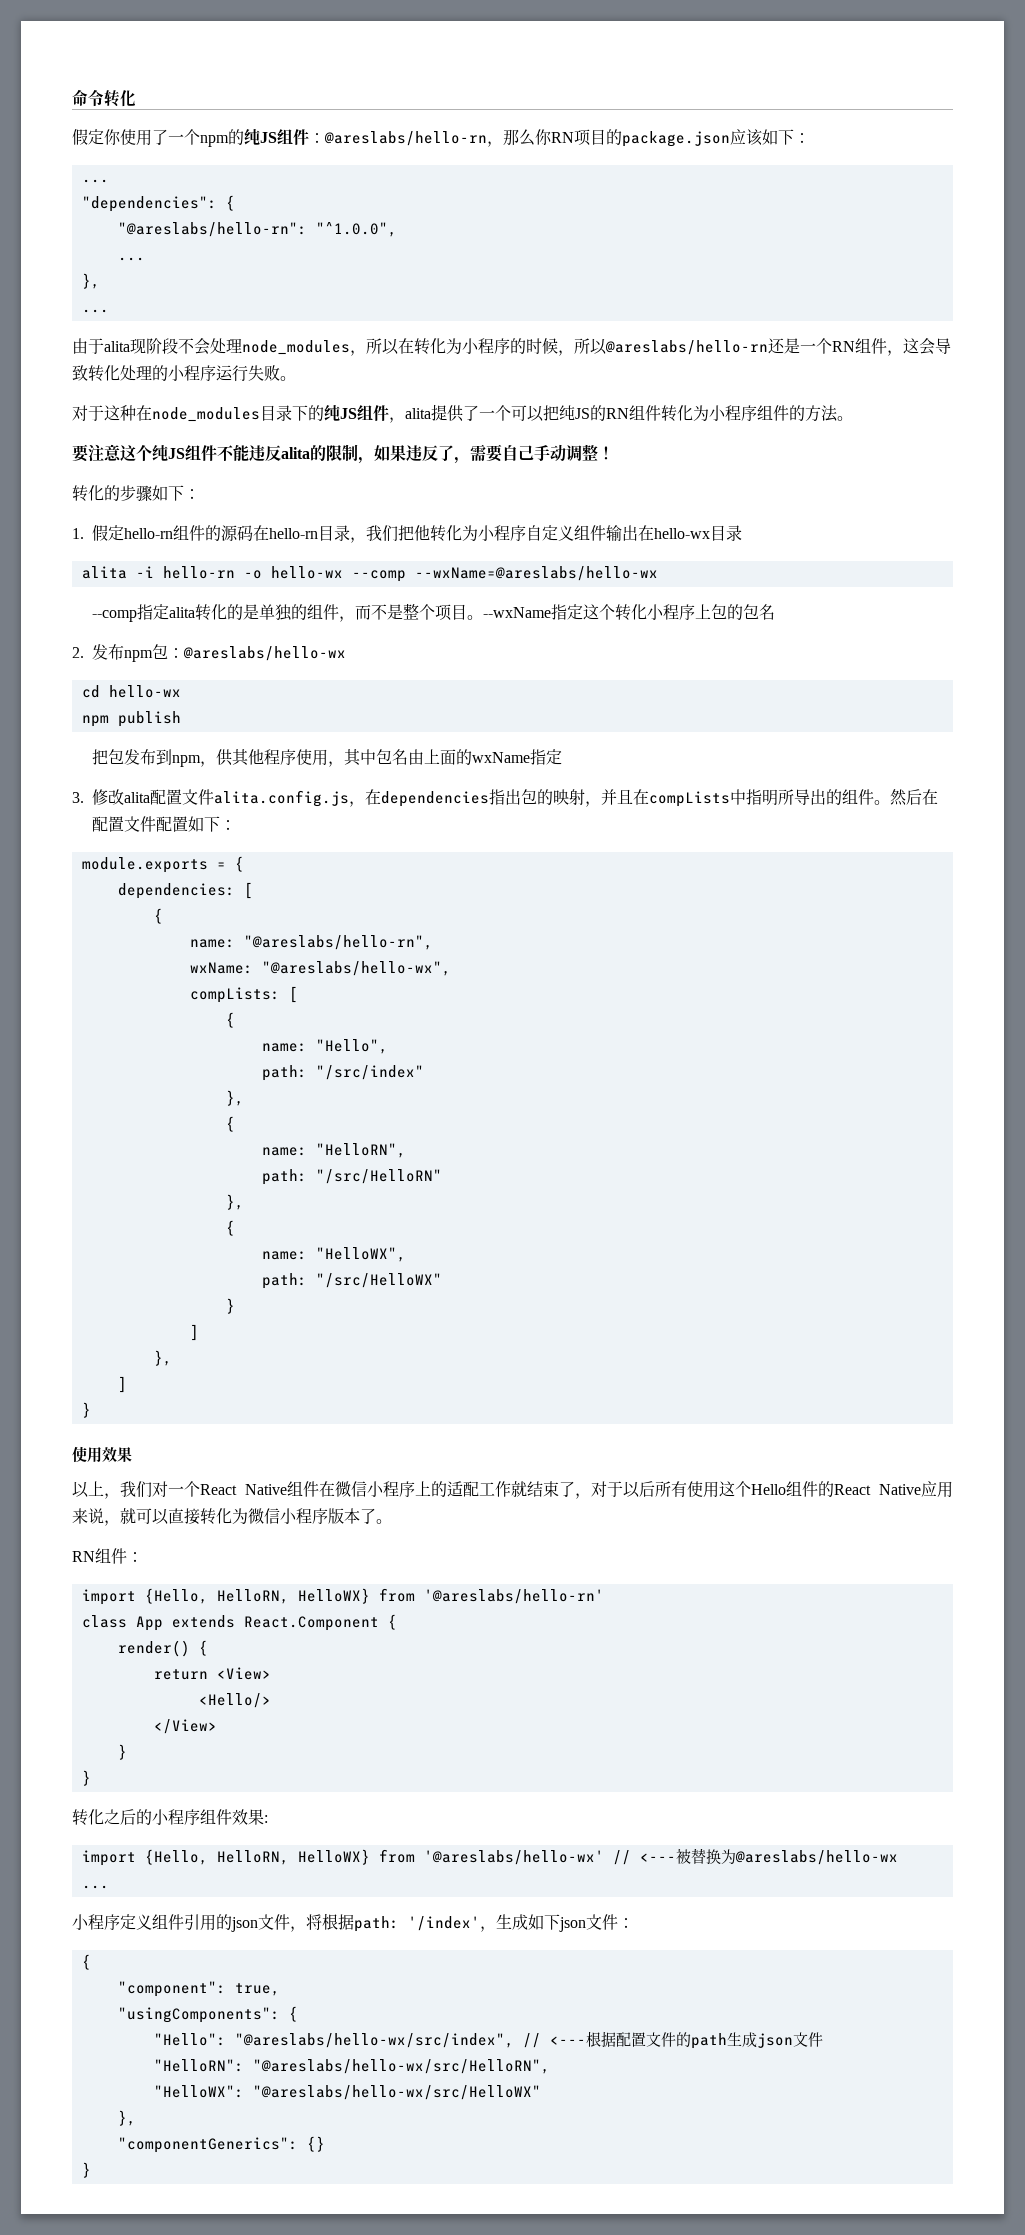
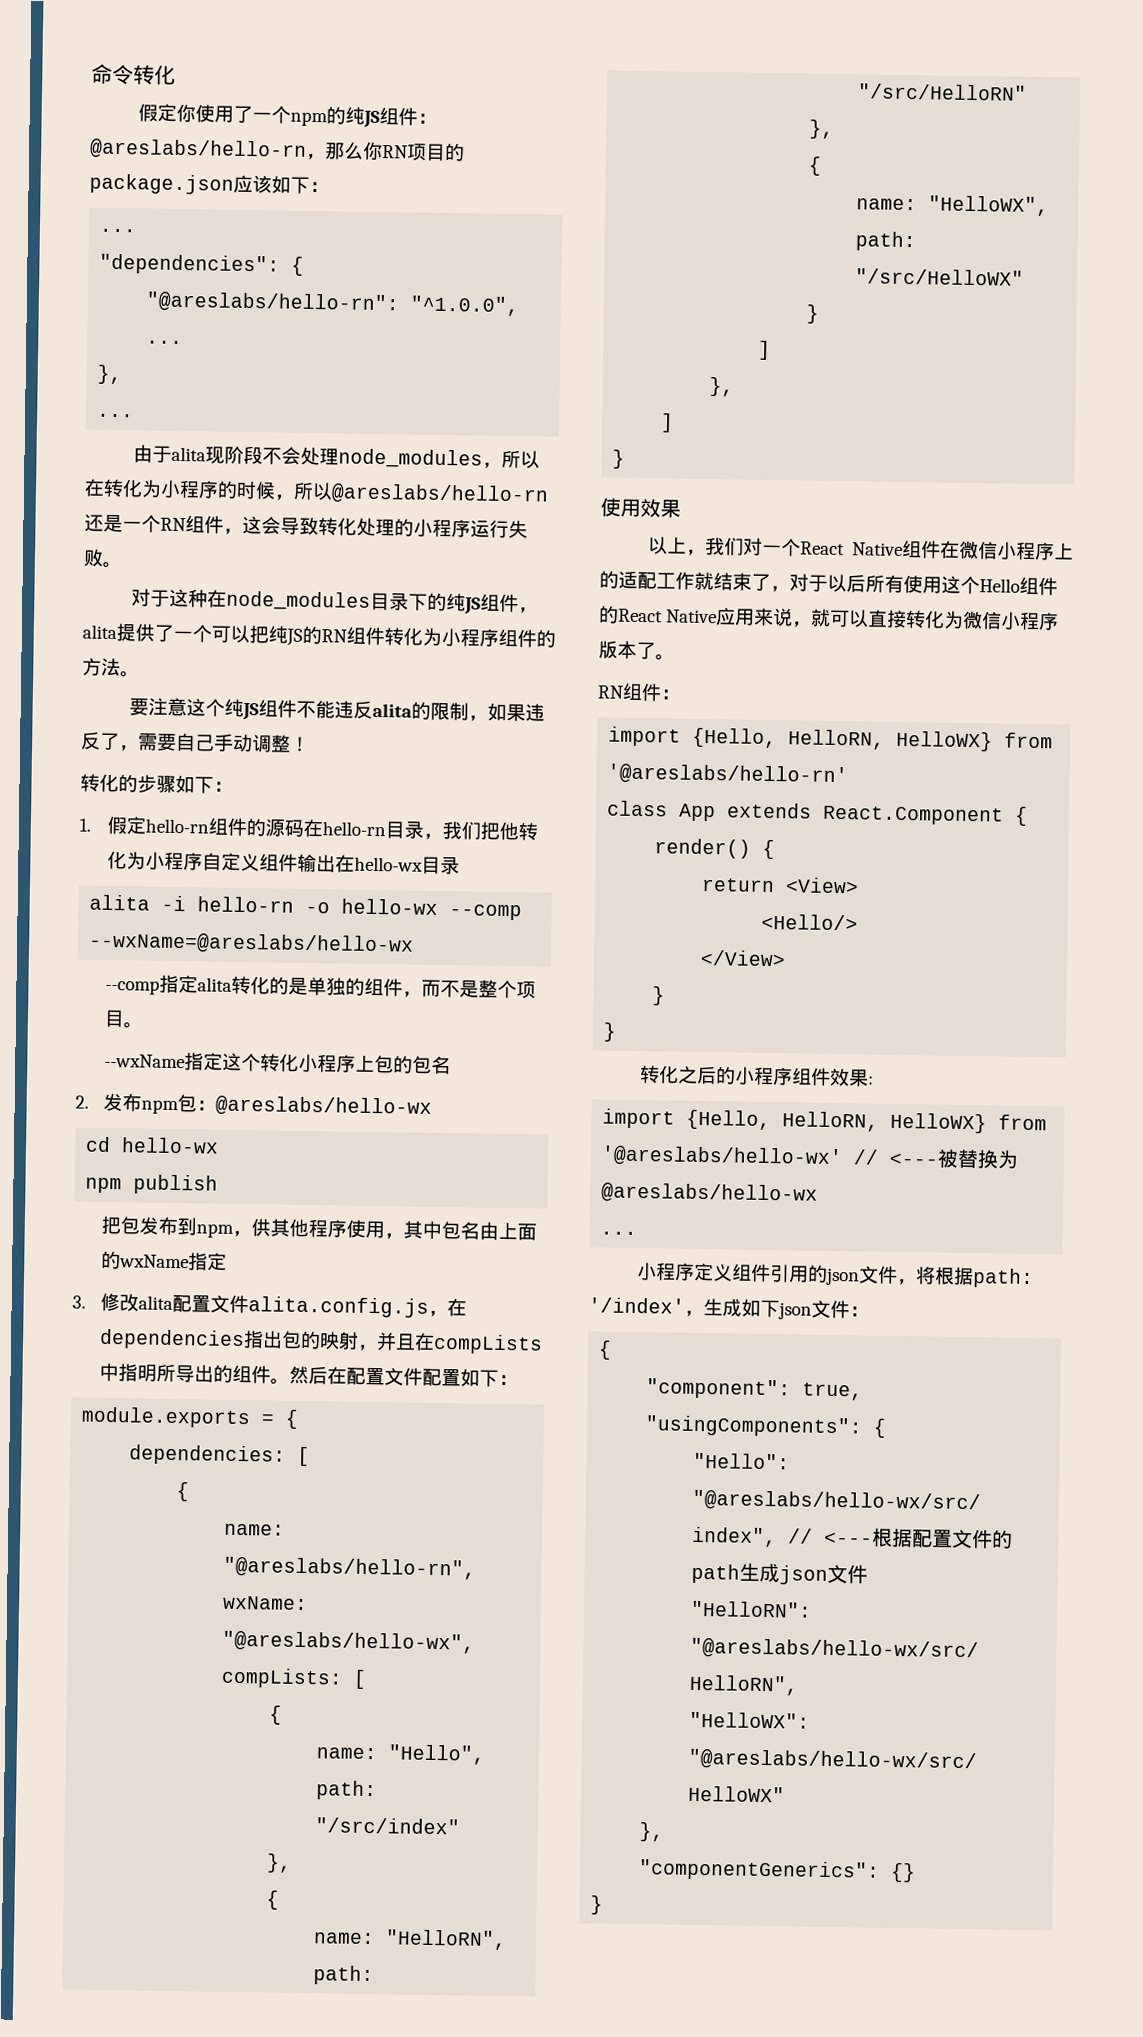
(484, 617) none -> (144, 1025) //

